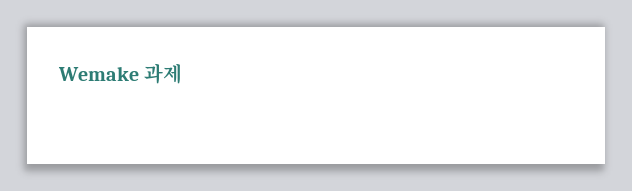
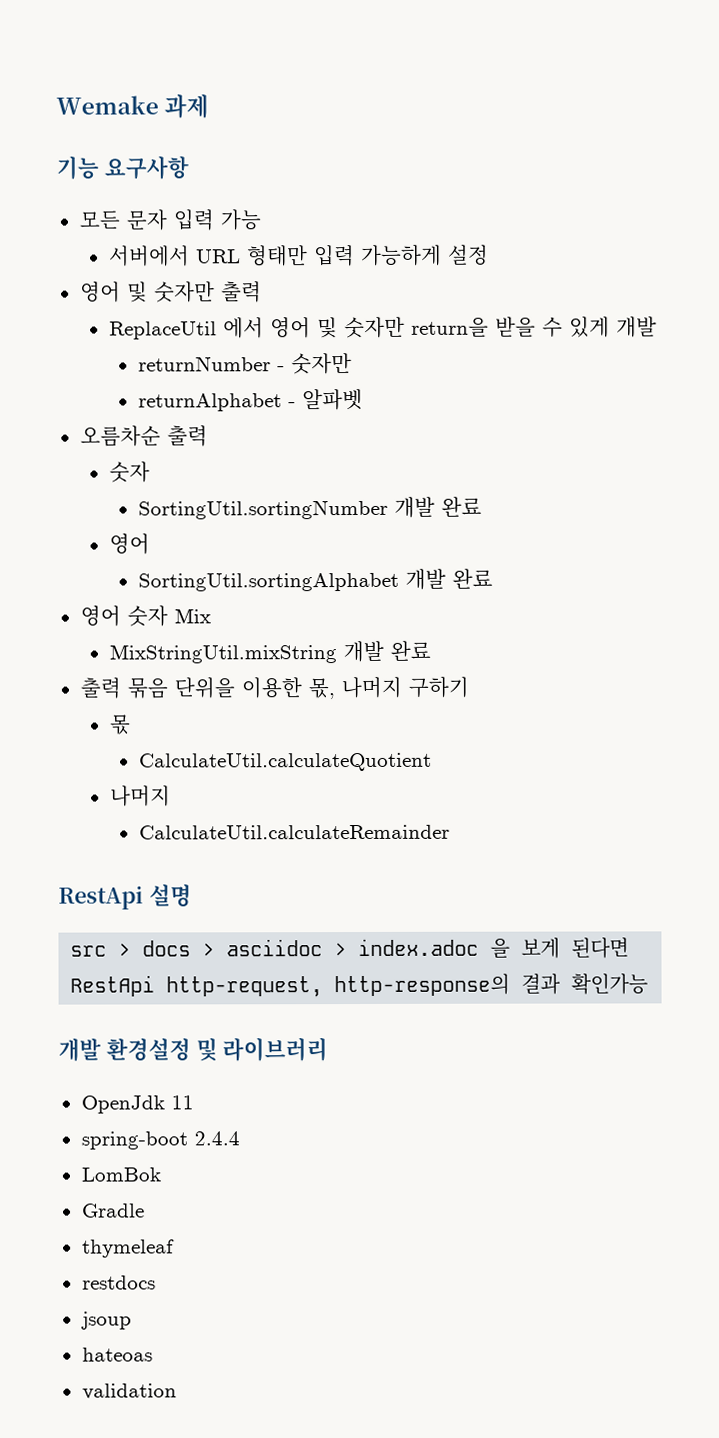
(183, 73) none -> [56,155,189,180] [78,209,261,231] [108,244,489,267] [79,281,262,303] [108,316,657,340] [137,353,352,375] [137,388,363,412] [79,425,208,447] [108,461,150,483] [137,496,482,520] [108,533,150,555] [137,568,493,592] [79,605,211,627] [108,640,431,664] [79,676,469,700] [108,714,131,735] [138,752,432,772] [109,785,171,807] [138,824,450,840] [58,884,192,910] [70,937,630,959] [70,973,649,998] [58,1037,329,1062] [80,1095,194,1114] [80,1131,240,1150] [80,1167,161,1182] [81,1203,145,1218] [81,1239,175,1258] [81,1275,156,1290] [80,1311,132,1330] [81,1347,153,1362] [81,1383,177,1400] // 기능 요구사항 // 모든 문자 입력 가능 // 서버에서 URL 형태만 입력 가능하게 설정 // 영어 및 숫자만 출력 // ReplaceUtil 에서 영어 및 숫자만 return을 받을 수 있게 개발 // returnNumber - 숫자만 // returnAlphabet - 알파벳 // 오름차순 출력 // 숫자 // SortingUtil.sortingNumber 개발 완료 // 영어 // SortingUtil.sortingAlphabet 개발 완료 // 영어 숫자 Mix // MixStringUtil.mixString 개발 완료 // 출력 묶음 단위을 이용한 몫, 나머지 구하기 // 몫 // CalculateUtil.calculateQuotient // 나머지 // CalculateUtil.calculateRemainder // RestApi 설명 // src > docs > asciidoc > index.adoc 을 보게 된다면 RestApi http-request, http-response의 결과 확인가능 // 개발 환경설정 및 라이브러리 // OpenJdk 11 // spring-boot 2.4.4 // LomBok // Gradle // thymeleaf // restdocs // jsoup // hateoas // validation

